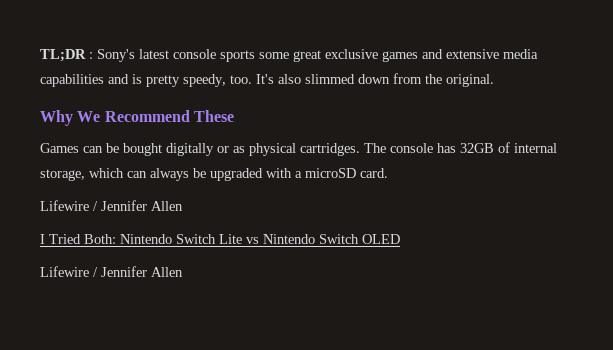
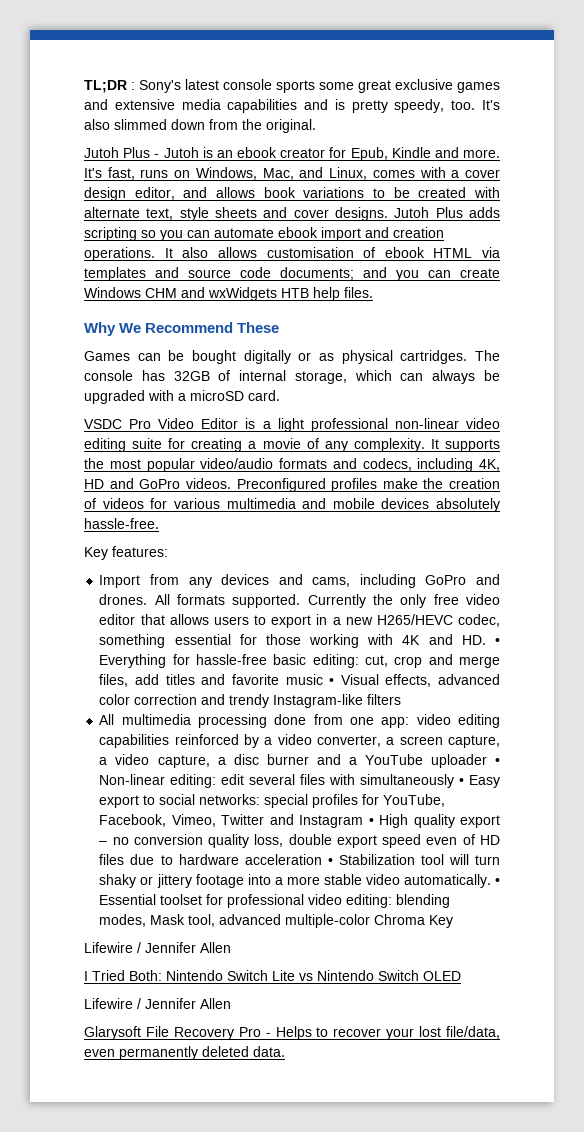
(494, 80) none -> [84,147,501,161] [84,167,501,180] [84,187,501,201] [84,207,500,221] [84,227,444,241] [84,247,500,261] [84,267,500,281] [84,287,373,301] // Jutoh Plus - Jutoh is an ebook creator for Epub, Kindle and more. It's fast, runs on Windows, Mac, and Linux, comes with a cover design editor, and allows book variations to be created with alternate text, style sheets and cover designs. Jutoh Plus adds scripting so you can automate ebook import and creation operations. It also allows customisation of ebook HTML via templates and source code documents; and you can create Windows CHM and wxWidgets HTB help files.
(388, 173) none -> [84,418,500,432] [84,438,500,452] [84,458,500,472] [84,478,500,492] [84,498,500,512] [84,518,159,529] [84,546,168,560] [99,574,500,588] [99,594,500,608] [99,614,501,628] [99,634,501,648] [99,654,500,668] [99,674,500,687] [99,694,402,708] [99,714,500,728] [99,734,500,748] [99,754,500,768] [99,774,500,788] [99,794,446,808] [99,814,500,828] [99,834,500,848] [99,854,500,865] [99,874,501,888] [99,894,451,908] [99,914,454,928] // VSDC Pro Video Editor is a light professional non-linear video editing suite for creating a movie of any complexity. It supports the most popular video/audio formats and codecs, including 4K, HD and GoPro videos. Preconfigured profiles make the creation of videos for various multimedia and mobile devices absolutely hassle-free. // Key features: // Import from any devices and cams, including GoPro and drones. All formats supported. Сurrently the only free video editor that allows users to export in a new H265/HEVC codec, something essential for those working with 4K and HD. • Everything for hassle-free basic editing: cut, crop and merge files, add titles and favorite music • Visual effects, advanced color correction and trendy Instagram-like filters // All multimedia processing done from one app: video editing capabilities reinforced by a video converter, a screen capture, a video capture, a disc burner and a YouTube uploader • Non-linear editing: edit several files with simultaneously • Easy export to social networks: special profiles for YouTube, Facebook, Vimeo, Twitter and Instagram • High quality export – no conversion quality loss, double export speed even of HD files due to hardware acceleration • Stabilization tool will turn shaky or jittery footage into a more stable video automatically. • Essential toolset for professional video editing: blending modes, Mask tool, advanced multiple-color Chroma Key
(183, 272) none -> [84,1026,500,1040] [84,1046,285,1060] // Glarysoft File Recovery Pro - Helps to recover your lost file/data, even permanently deleted data.

